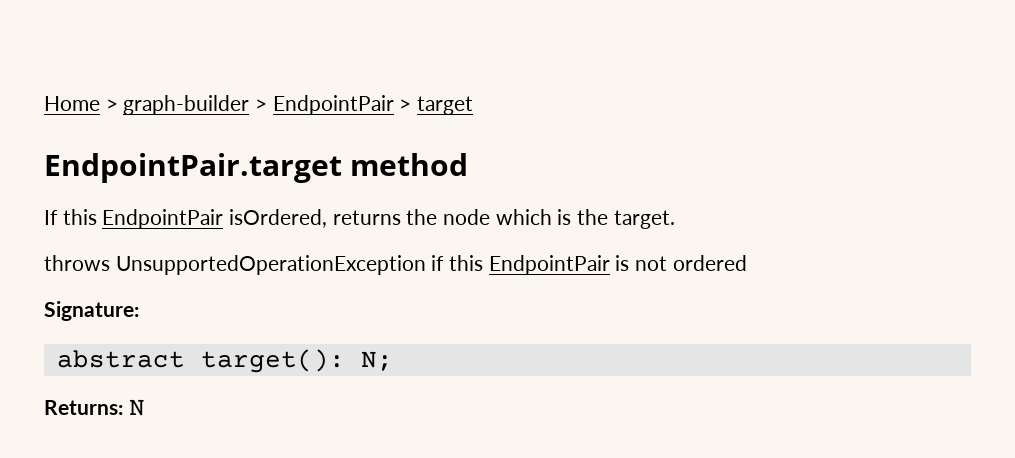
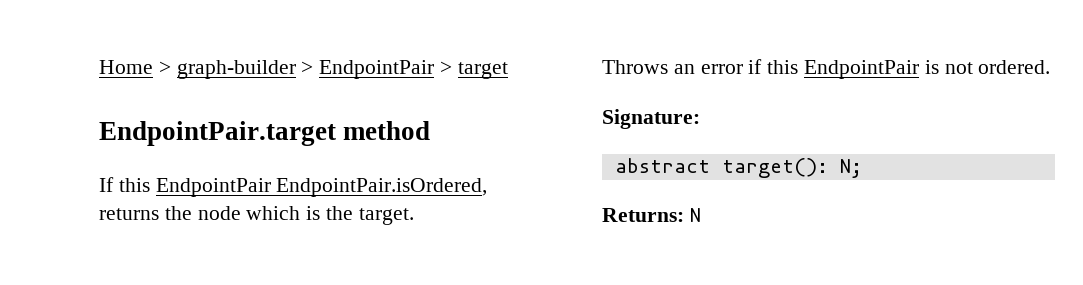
[229,209,328,228] isOrdered, -> [276,178,488,197] EndpointPair.isOrdered,
[44,255,426,275] throws UnsupportedOperationException -> [602,60,743,74] Throws an error
[672,255,747,271] ordered -> [978,60,1051,74] ordered.

